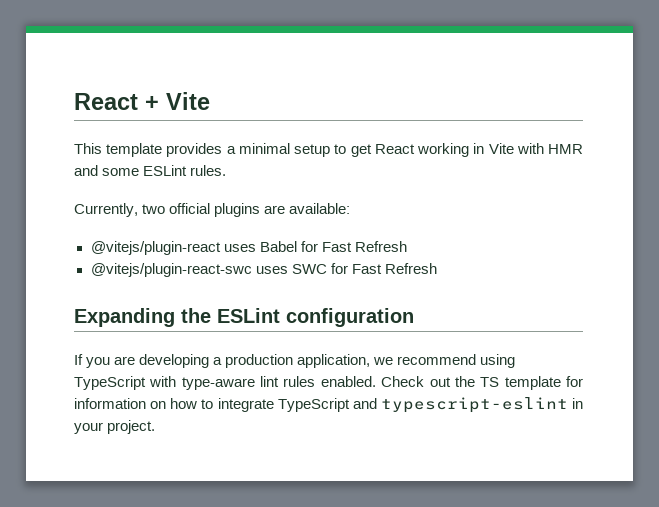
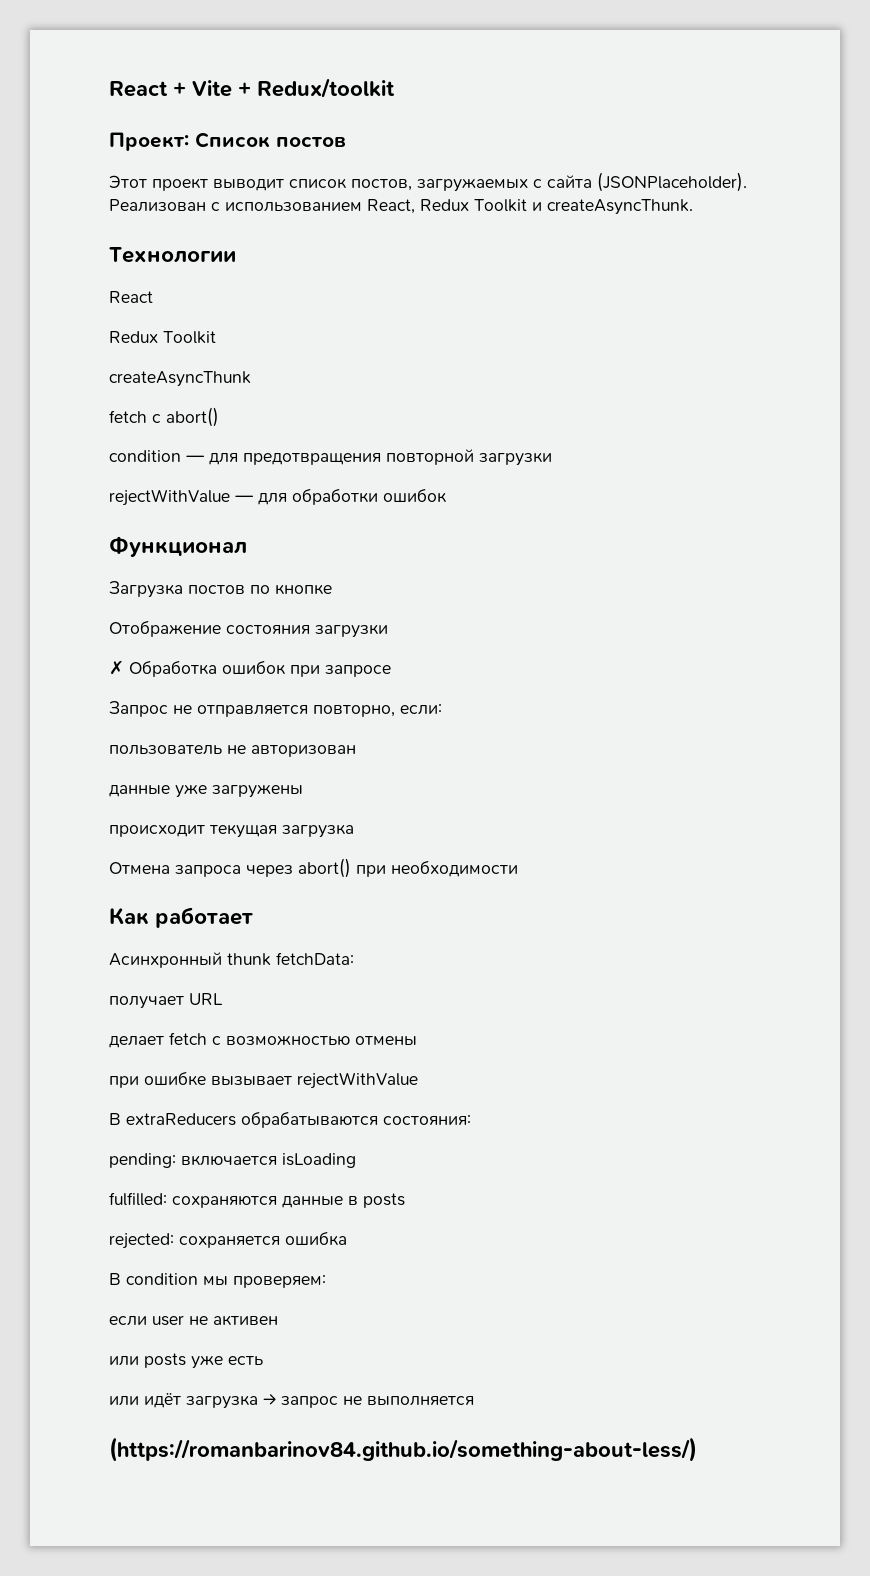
[74,143,583,157] [74,165,227,176] [74,203,351,217] [90,241,407,255] [90,263,437,277] [74,308,414,327] [74,354,516,368] [74,376,584,390] [74,397,583,413] [74,420,156,434] // This template provides a minimal setup to get React working in Vite with HMR and some ESLint rules. // Currently, two official plugins are available: // @vitejs/plugin-react uses Babel for Fast Refresh // @vitejs/plugin-react-swc uses SWC for Fast Refresh // Expanding the ESLint configuration // If you are developing a production application, we recommend using TypeScript with type-aware lint rules enabled. Check out the TS template for information on how to integrate TypeScript and typescript-eslint in your project. -> [238,78,395,98] [109,132,346,151] [109,172,747,192] [109,199,693,215] [109,247,236,263] [109,291,153,303] [109,331,216,344] [109,371,251,387] [109,407,219,427] [109,449,552,466] [109,488,447,506] [109,536,247,557] [109,581,332,598] [109,620,388,638] [109,660,391,677] [109,701,442,717] [109,745,356,757] [109,784,303,798] [109,824,354,838] [109,858,518,878] [109,907,253,928] [109,952,354,968] [109,993,223,1009] [109,1032,417,1048] [109,1071,418,1089] [109,1111,471,1128] [109,1153,356,1168] [109,1192,405,1208] [109,1231,347,1249] [109,1273,326,1288] [109,1315,278,1326] [109,1353,263,1369] [109,1393,474,1409] [109,1437,697,1462] + Redux/toolkit // Проект: Список постов // Этот проект выводит список постов, загружаемых с сайта (JSONPlaceholder). Реализован с использованием React, Redux Toolkit и createAsyncThunk. // Технологии // React // Redux Toolkit // createAsyncThunk // fetch с abort() // condition — для предотвращения повторной загрузки // rejectWithValue — для обработки ошибок // Функционал // Загрузка постов по кнопке // Отображение состояния загрузки // ✗ Обработка ошибок при запросе // Запрос не отправляется повторно, если: // пользователь не авторизован // данные уже загружены // происходит текущая загрузка // Отмена запроса через abort() при необходимости // Как работает // Асинхронный thunk fetchData: // получает URL // делает fetch с возможностью отмены // при ошибке вызывает rejectWithValue // В extraReducers обрабатываются состояния: // pending: включается isLoading // fulfilled: сохраняются данные в posts // rejected: сохраняется ошибка // В condition мы проверяем: // если user не активен // или posts уже есть // или идёт загрузка → запрос не выполняется // (https://romanbarinov84.github.io/something-about-less/)

